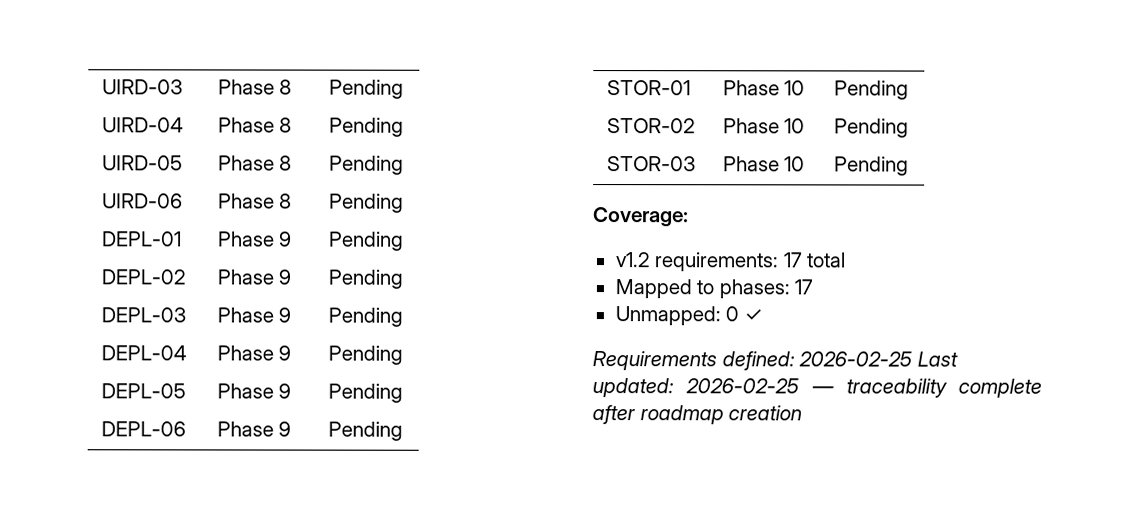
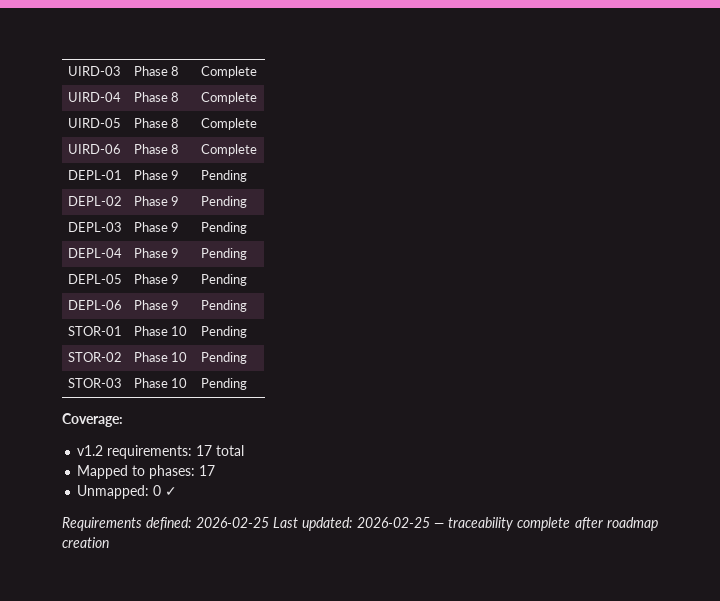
[328,79,404,99] Pending -> [200,66,257,78] Complete
[328,117,404,137] Pending -> [200,92,257,104] Complete
[328,155,404,175] Pending -> [200,118,257,130] Complete
[328,193,404,213] Pending -> [200,144,257,156] Complete

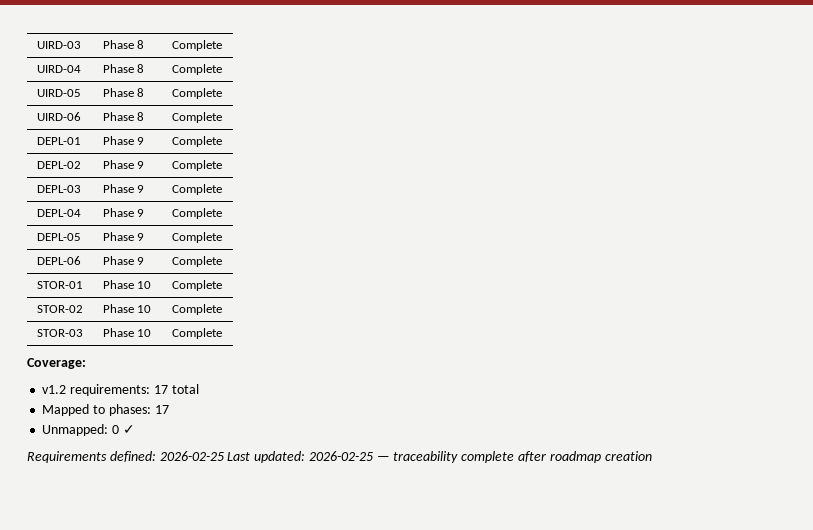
[200,170,247,182] Pending -> [171,136,222,147] Complete
[200,196,247,208] Pending -> [171,160,222,171] Complete
[200,222,247,234] Pending -> [171,184,222,195] Complete
[200,248,247,260] Pending -> [171,208,222,219] Complete
[200,274,247,286] Pending -> [171,232,222,243] Complete
[200,300,247,312] Pending -> [171,256,222,267] Complete
[200,326,247,338] Pending -> [171,280,222,291] Complete
[200,352,247,364] Pending -> [171,304,222,315] Complete
[200,378,247,390] Pending -> [171,328,222,339] Complete

